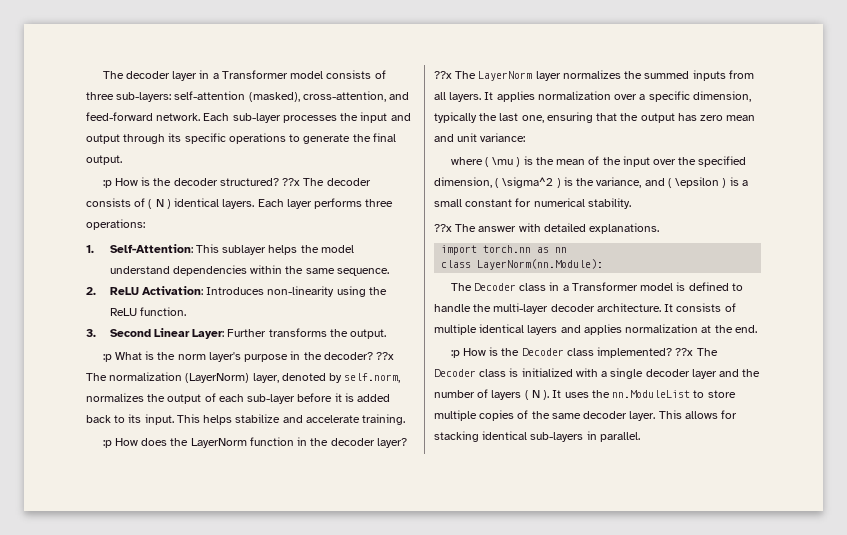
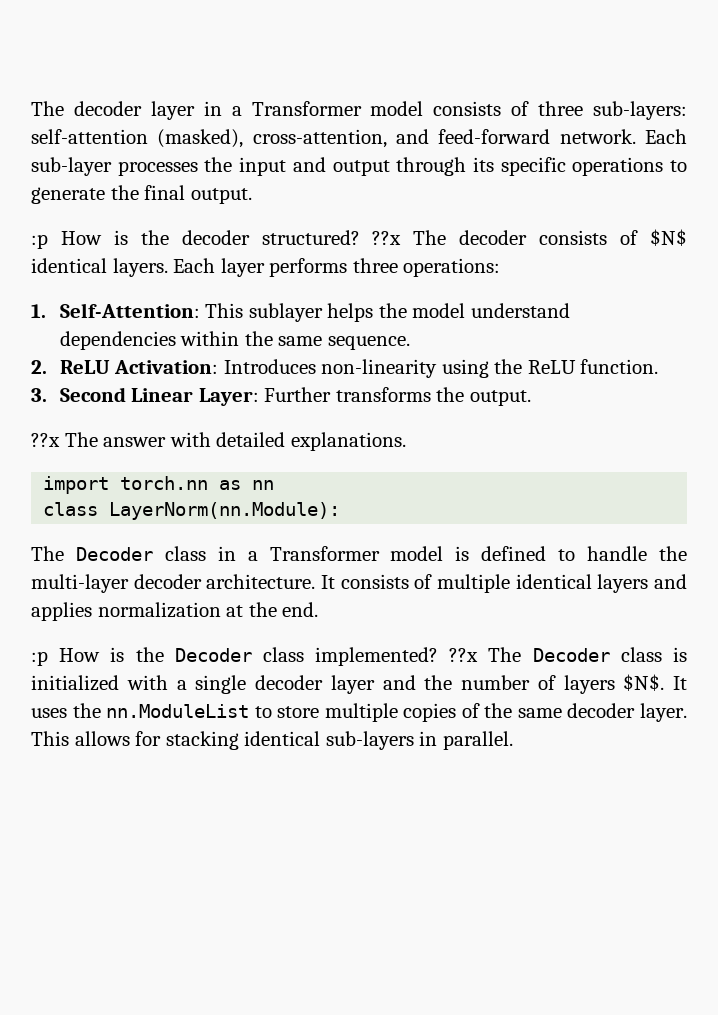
[148,199,171,209] ( N ) -> [650,229,687,246] $N$
[102,351,394,362] [86,372,401,383] [86,393,391,404] [86,414,406,425] [102,437,407,448] [434,70,754,81] [434,91,751,102] [434,112,756,123] [434,133,526,142] [450,156,747,167] [434,177,748,188] [434,198,631,209] // :p What is the norm layer's purpose in the decoder? ??x The normalization (LayerNorm) layer, denoted by self.norm, normalizes the output of each sub-layer before it is added back to its input. This helps stabilize and accelerate training. // :p How does the LayerNorm function in the decoder layer? ??x The LayerNorm layer normalizes the summed inputs from all layers. It applies normalization over a specific dimension, typically the last one, ensuring that the output has zero mean and unit variance: // where ( \mu ) is the mean of the input over the specified dimension, ( \sigma^2 ) is the variance, and ( \epsilon ) is a small constant for numerical stability. -> (531, 398) none
[524,390,550,400] ( N ). -> [623,674,665,691] $N$.

